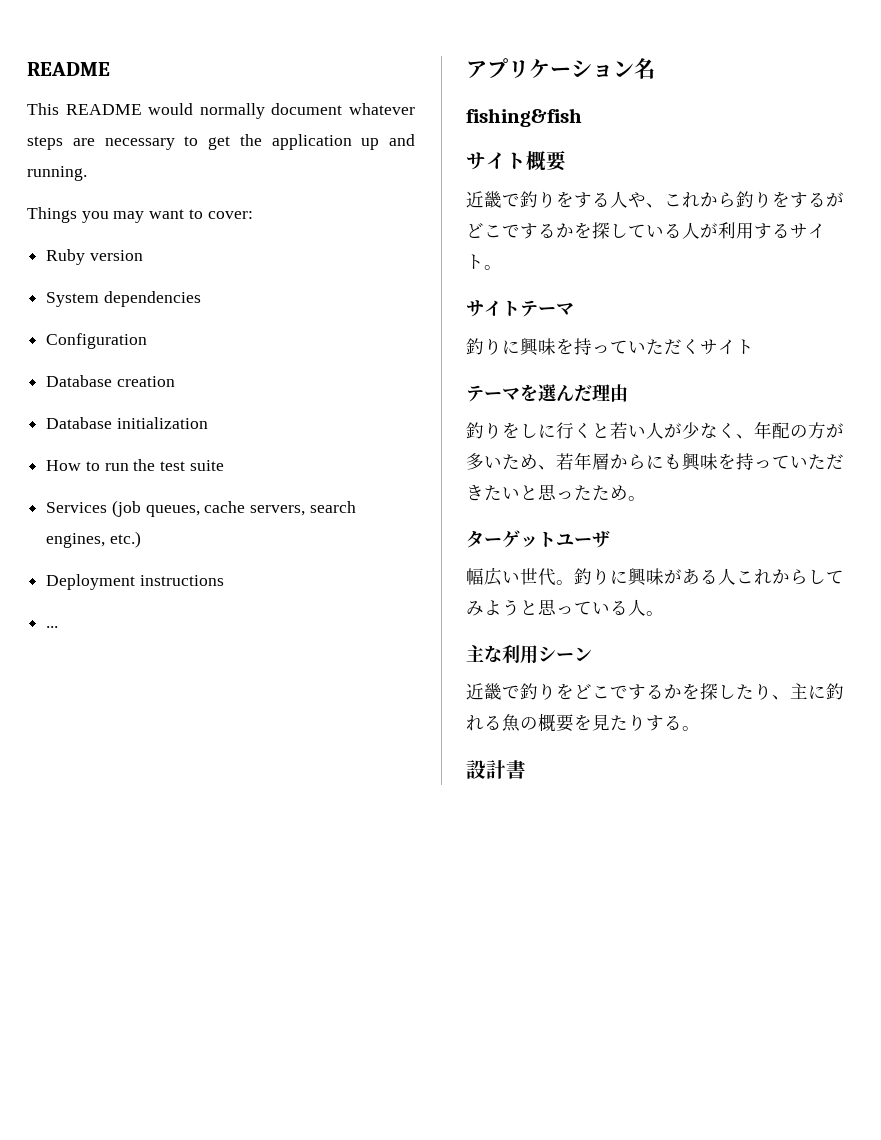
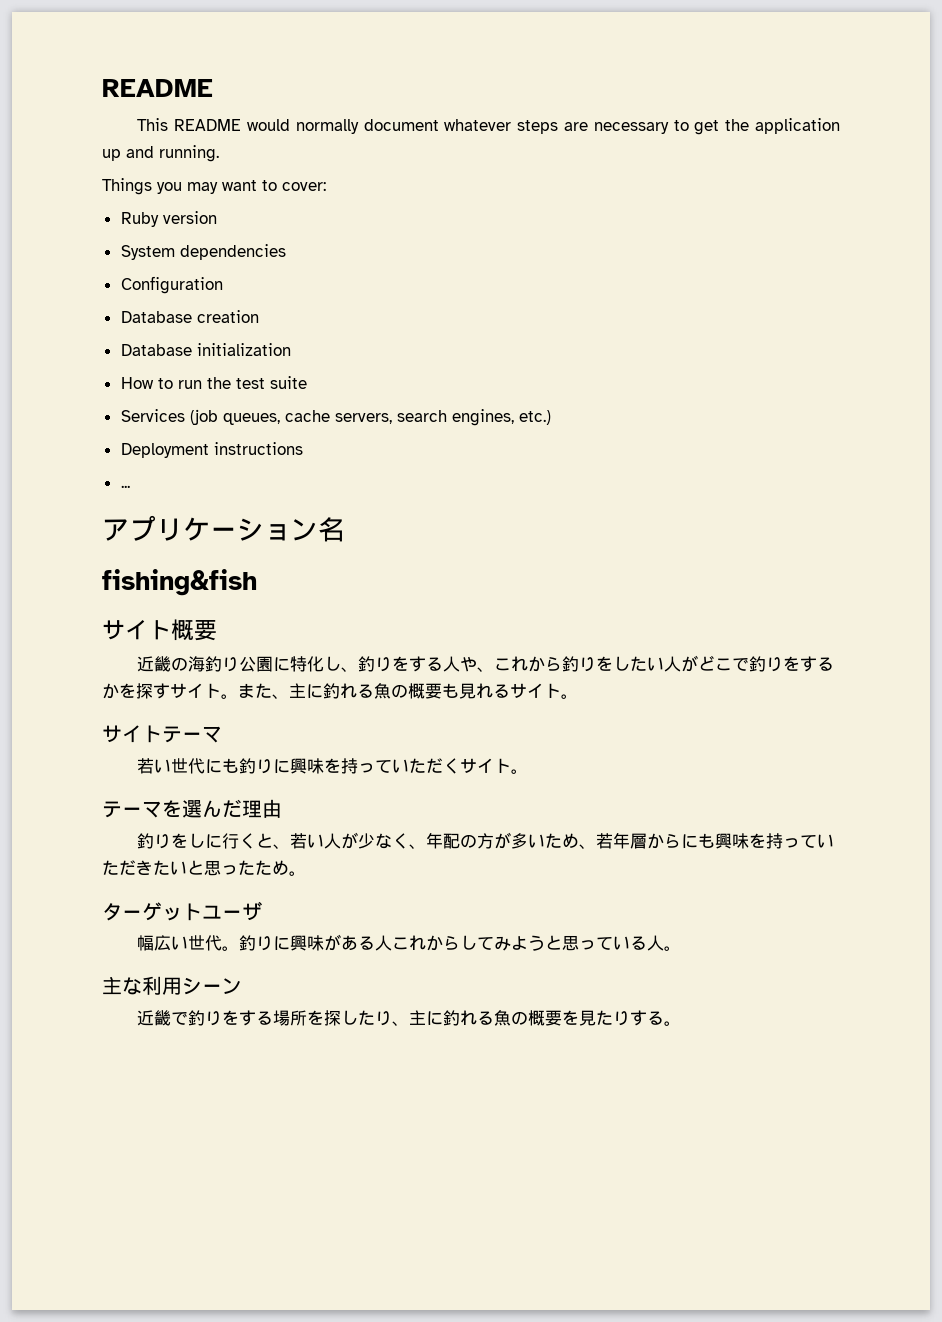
[502,193,520,207] で -> [171,656,359,672] の海釣り公園に特化し、
[790,192,826,208] する -> [613,656,682,672] したい人
[520,222,772,239] するかを探している人が利用す -> [749,656,835,672] [102,683,493,699] 釣りをするかを探すサイト。また、主に釣れる魚の概要も見れ
(574, 309) none -> [137,758,240,774] 若い世代にも
(754, 347) none -> [511,769,529,774] 。
(610, 430) none -> [273,844,291,849] 、
[574,684,682,700] どこでするか -> [239,1010,308,1026] する場所
[466,760,526,779] // 設計書 -> (682, 1023) none

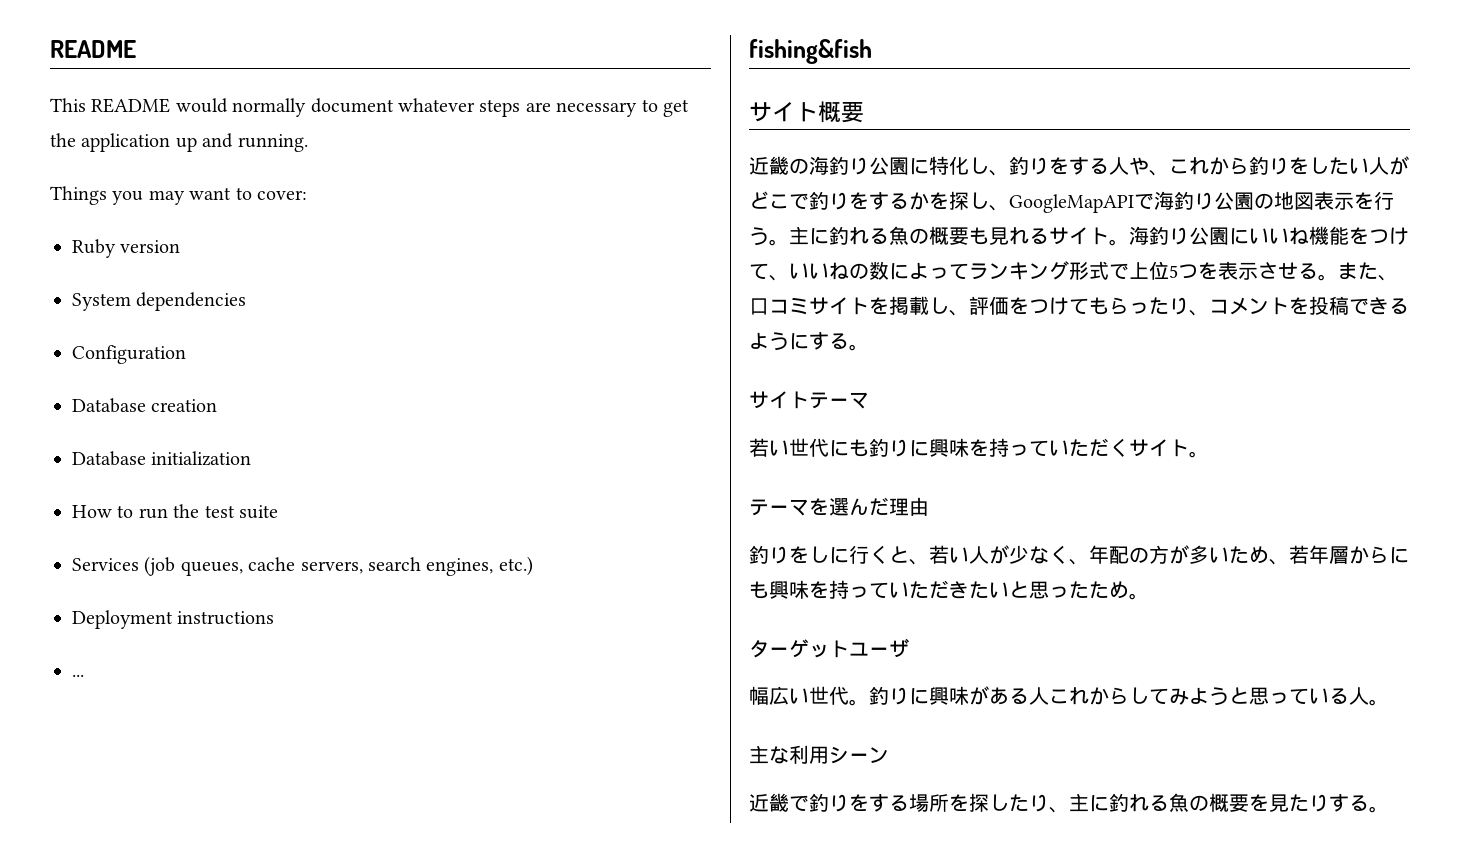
[102,515,345,542] // アプリケーション名 -> (84, 675) none
[153,683,289,699] すサイト。また、 -> [969,191,1394,213] [749,227,789,246] し、GoogleMapAPIで海釣り公園の地図表示を行う。
(578, 696) none -> [1129,226,1409,245] [749,261,1398,281] [749,296,1409,316] [749,332,869,351] 海釣り公園にいいね機能をつけて、いいねの数によってランキング形式で上位5つを表示させる。また、口コミサイトを掲載し、評価をつけてもらったり、コメントを投稿できるようにする。

